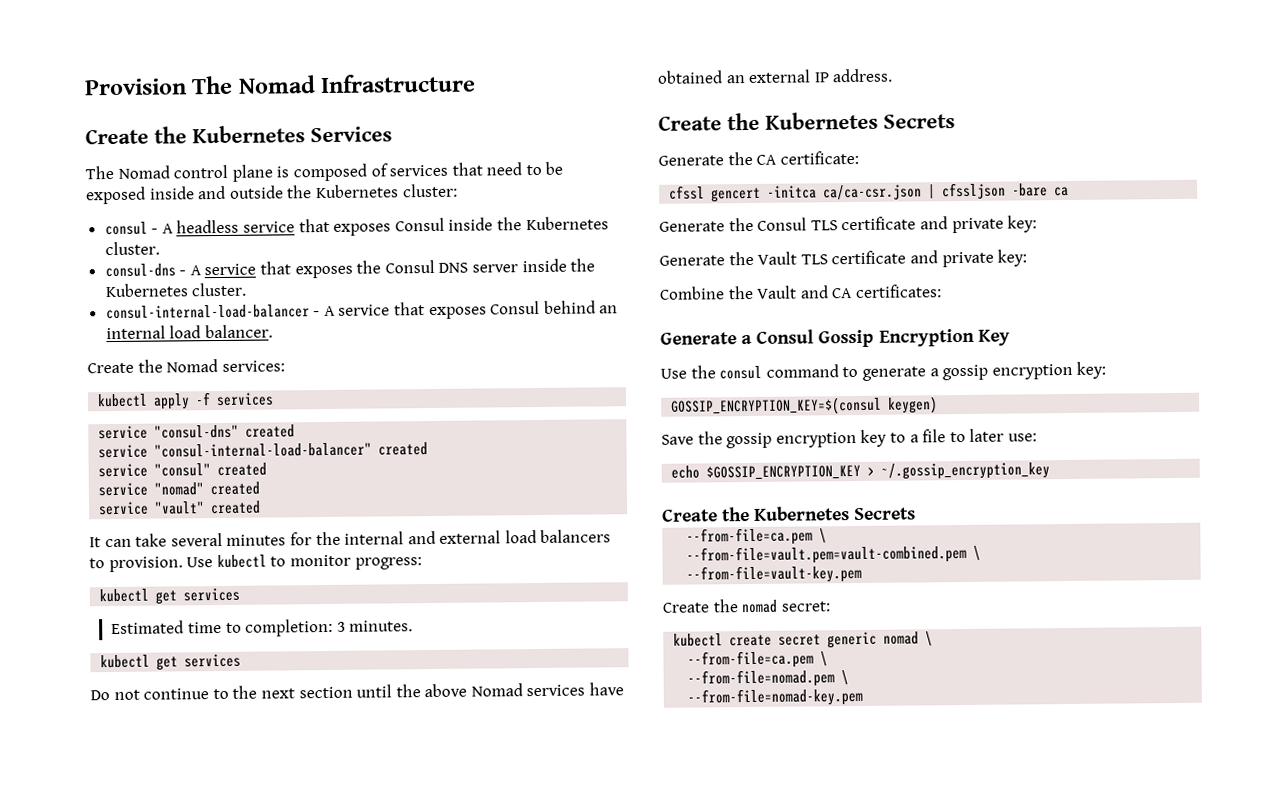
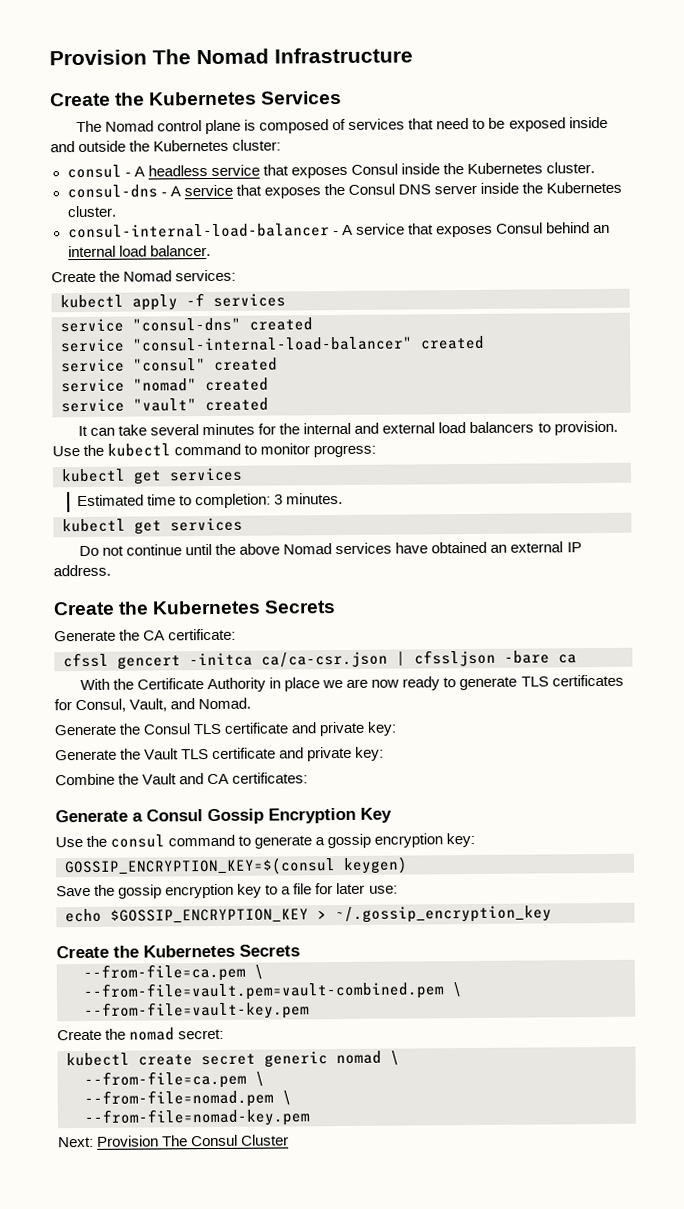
[216,554,267,569] kubectl -> [83,443,242,457] the kubectl command
[212,685,353,700] to the next section -> (183, 550) none
(1070, 191) none -> [79,674,624,693] [54,697,252,713] // With the Certificate Authority in place we are now ready to generate TLS certificates for Consul, Vault, and Nomad.
[949,431,966,443] to -> [315,883,334,895] for
(864, 697) none -> [58,1134,290,1148] // Next: Provision The Consul Cluster

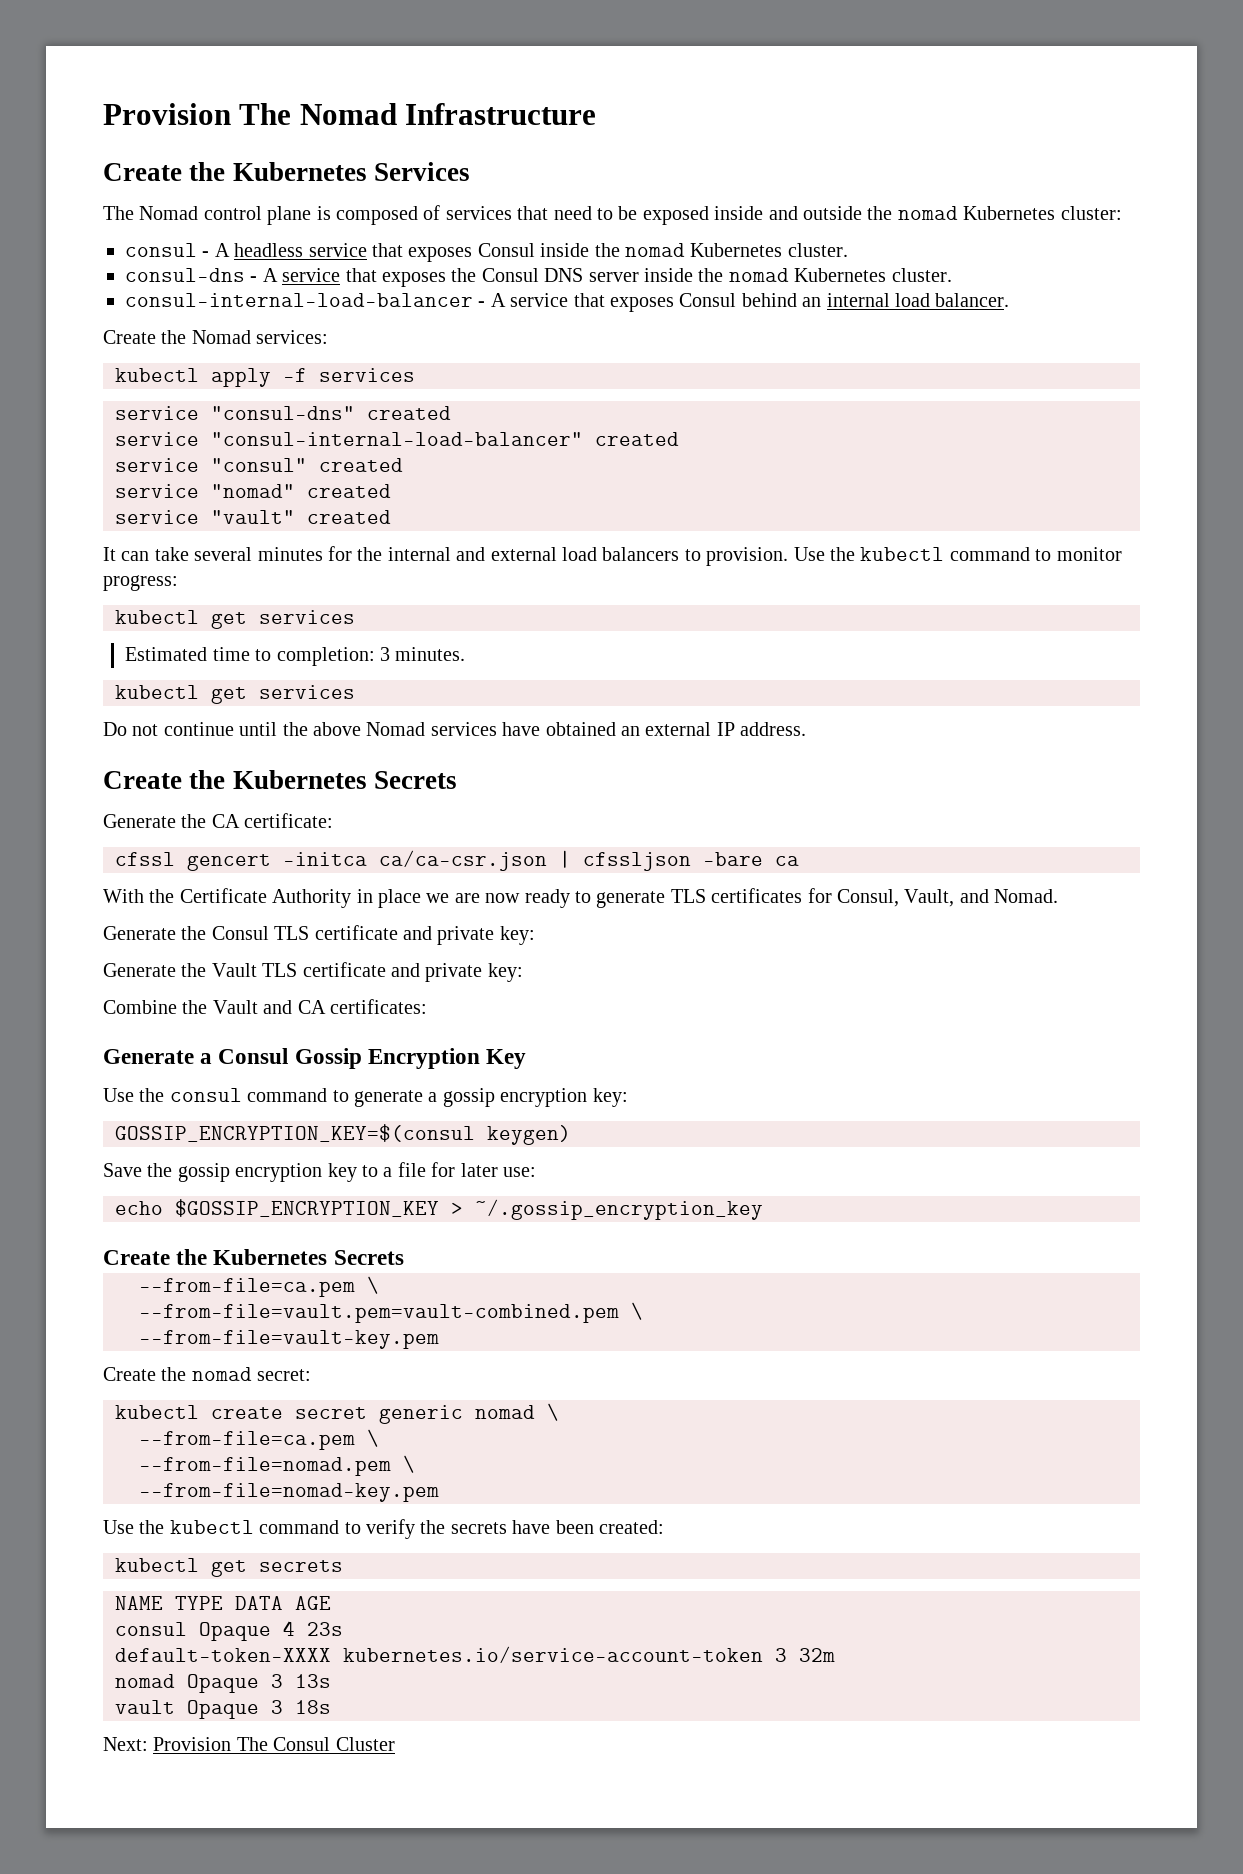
(151, 146) none -> [897,206,958,220] nomad
(464, 169) none -> [624,243,685,257] nomad
(544, 188) none -> [728,268,789,282] nomad
(310, 1117) none -> [103,1519,664,1539] [115,1558,343,1577] [115,1596,331,1610] [115,1621,343,1641] [115,1646,835,1663] [115,1674,331,1693] [115,1700,331,1719] // Use the kubectl command to verify the secrets have been created: // kubectl get secrets // NAME TYPE DATA AGE // consul Opaque 4 23s // default-token-XXXX kubernetes.io/service-account-token 3 32m // nomad Opaque 3 13s // vault Opaque 3 18s

